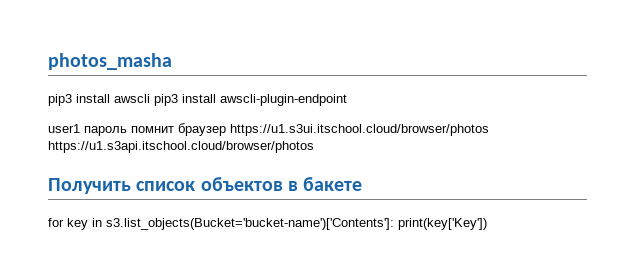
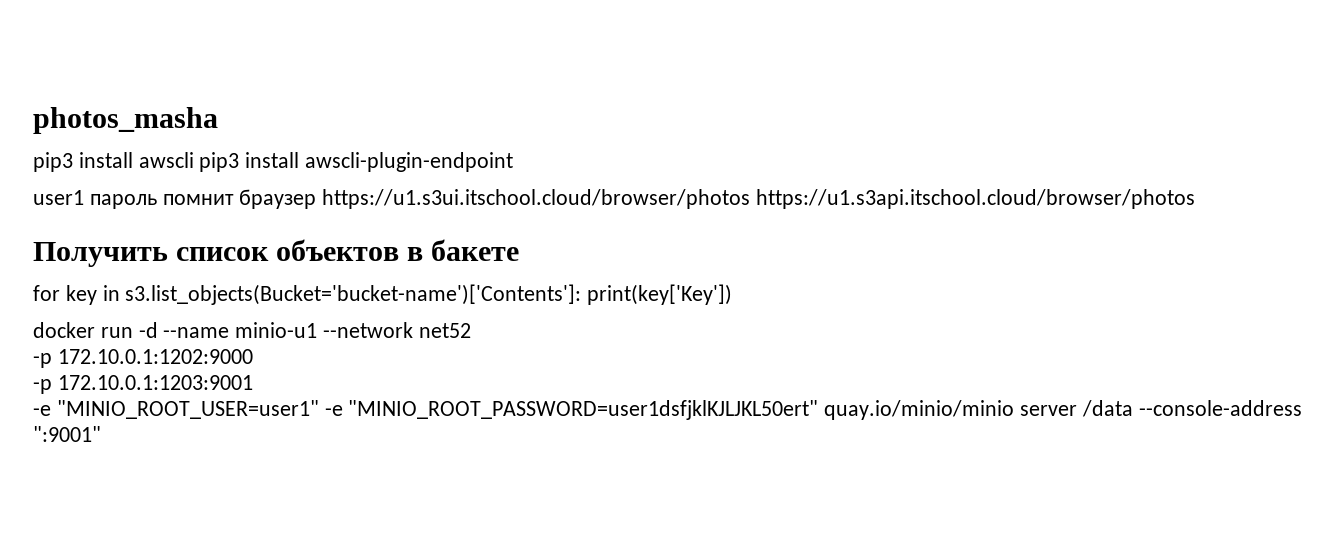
(487, 224) none -> [33,322,471,338] [33,349,253,368] [33,375,253,394] [33,400,1302,420] [33,426,101,442] // docker run -d --name minio-u1 --network net52 // -p 172.10.0.1:1202:9000 // -p 172.10.0.1:1203:9001 // -e "MINIO_ROOT_USER=user1" -e "MINIO_ROOT_PASSWORD=user1dsfjklKJLJKL50ert" quay.io/minio/minio server /data --console-address ":9001"

